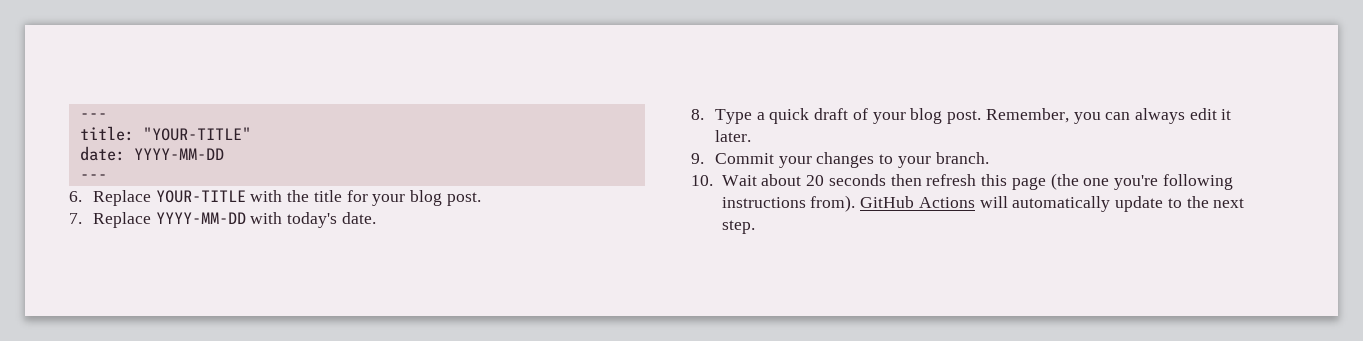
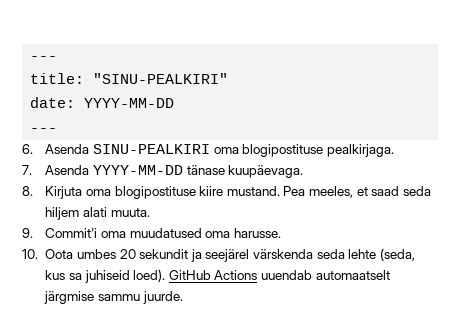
[142,127,251,141] "YOUR-TITLE" -> [93,73,229,84] "SINU-PEALKIRI"
[92,190,481,206] [69,212,376,228] [691,108,1232,124] [714,130,751,142] [691,152,989,168] [691,173,1233,190] [721,195,1245,212] [721,220,755,234] Replace YOUR-TITLE with the title for your blog post. // 7. Replace YYYY-MM-DD with today's date. // 8. Type a quick draft of your blog post. Remember, you can always edit it later. // 9. Commit your changes to your branch. // 10. Wait about 20 seconds then refresh this page (the one you're following instructions from). GitHub Actions will automatically update to the next step. -> [45,144,394,157] [22,165,304,178] [22,186,432,199] [45,207,150,220] [22,228,281,238] [22,248,416,262] [45,269,390,283] [44,291,183,304] Asenda SINU-PEALKIRI oma blogipostituse pealkirjaga. // 7. Asenda YYYY-MM-DD tänase kuupäevaga. // 8. Kirjuta oma blogipostituse kiire mustand. Pea meeles, et saad seda hiljem alati muuta. // 9. Commit'i oma muudatused oma harusse. // 10. Oota umbes 20 sekundit ja seejärel värskenda seda lehte (seda, kus sa juhiseid loed). GitHub Actions uuendab automaatselt järgmise sammu juurde.

